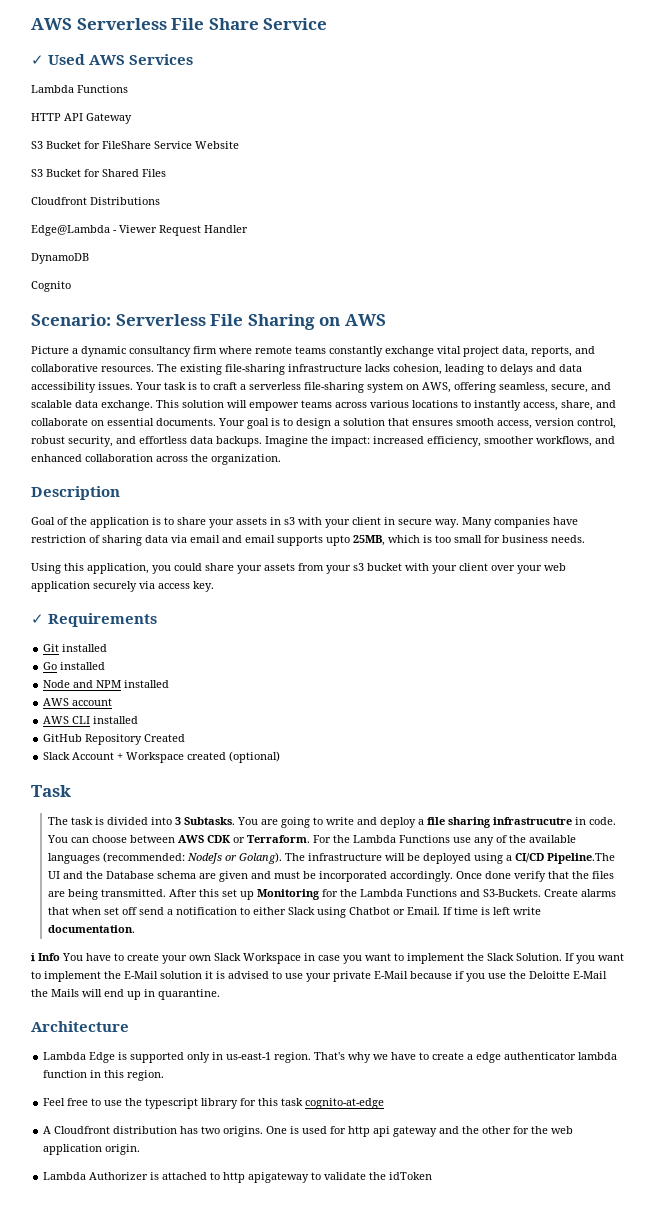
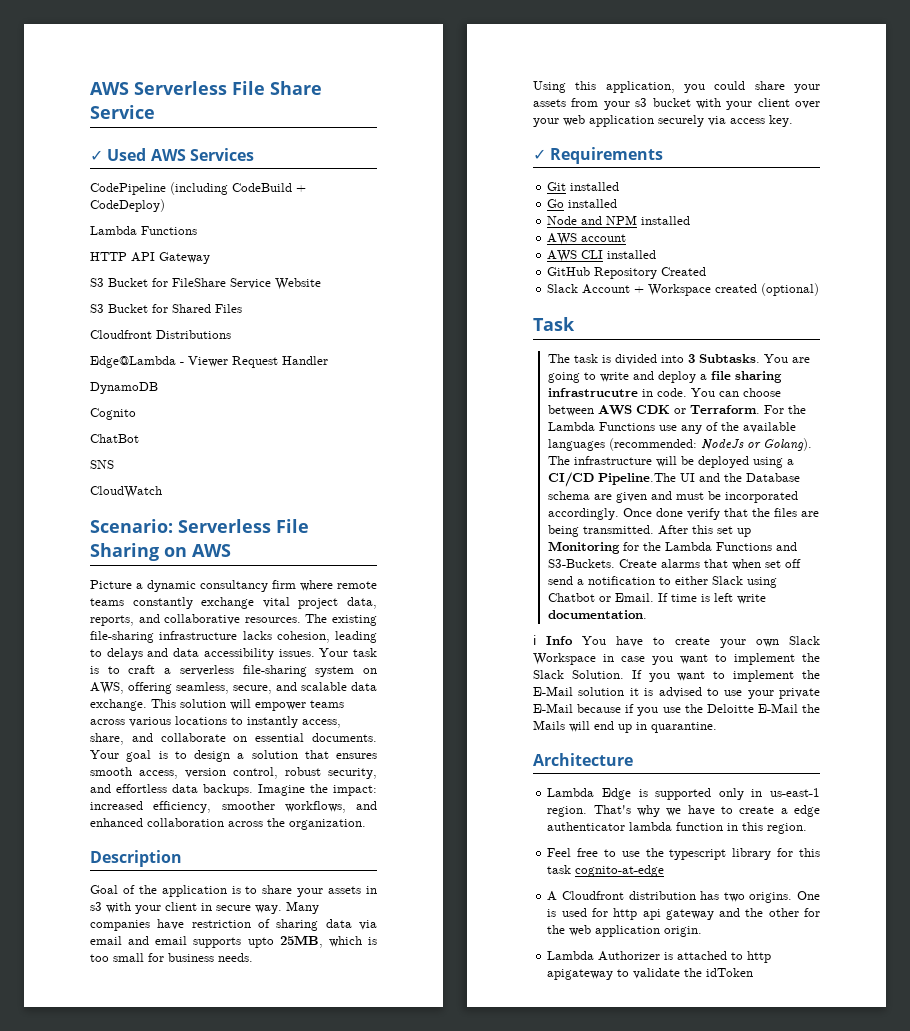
(194, 59) none -> [90,182,306,195] [90,199,165,212] // CodePipeline (including CodeBuild + CodeDeploy)
(71, 286) none -> [90,434,139,443] [90,460,114,469] [90,486,162,498] // ChatBot // SNS // CloudWatch

